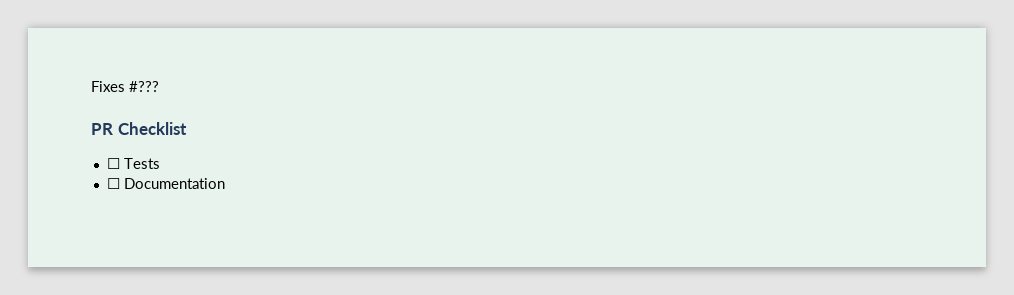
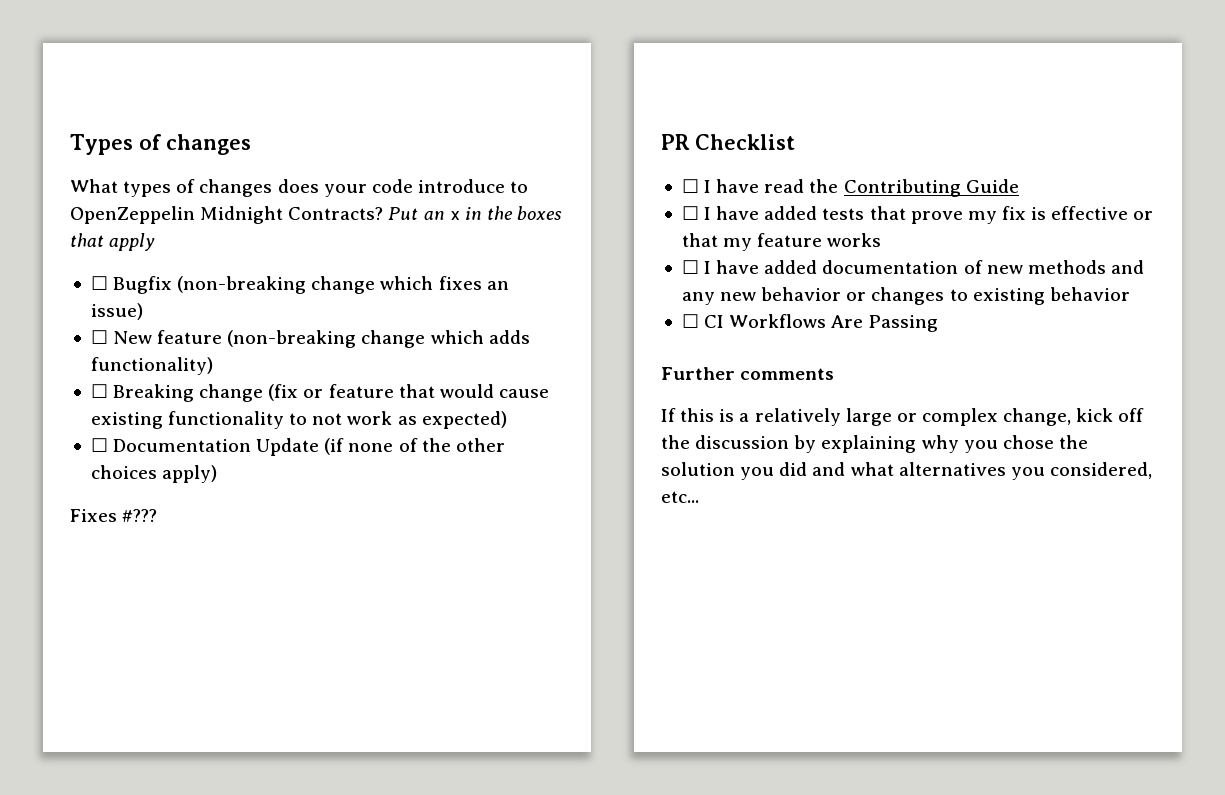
(91, 86) none -> [70,134,251,155] [70,179,529,197] [70,206,563,224] [70,233,156,251] [90,276,509,294] [90,303,143,320] [90,330,530,348] [90,357,213,375] [90,384,549,402] [90,411,507,429] [90,438,505,456] [90,465,218,483] Types of changes // What types of changes does your code introduce to OpenZeppelin Midnight Contracts? Put an x in the boxes that apply // ☐ Bugfix (non-breaking change which fixes an issue) // ☐ New feature (non-breaking change which adds functionality) // ☐ Breaking change (fix or feature that would cause existing functionality to not work as expected) // ☐ Documentation Update (if none of the other choices apply) //
[123,158,160,169] [106,178,225,189] Tests // ☐ Documentation -> [704,179,1019,197] [681,206,1154,224] [681,233,882,251] [681,260,1144,274] [681,287,1130,305] [681,314,939,332] [661,367,835,380] [661,408,1145,426] [661,435,1088,453] [661,462,1152,480] [661,491,699,503] I have read the Contributing Guide // ☐ I have added tests that prove my fix is effective or that my feature works // ☐ I have added documentation of new methods and any new behavior or changes to existing behavior // ☐ CI Workflows Are Passing // Further comments // If this is a relatively large or complex change, kick off the discussion by explaining why you chose the solution you did and what alternatives you considered, etc...

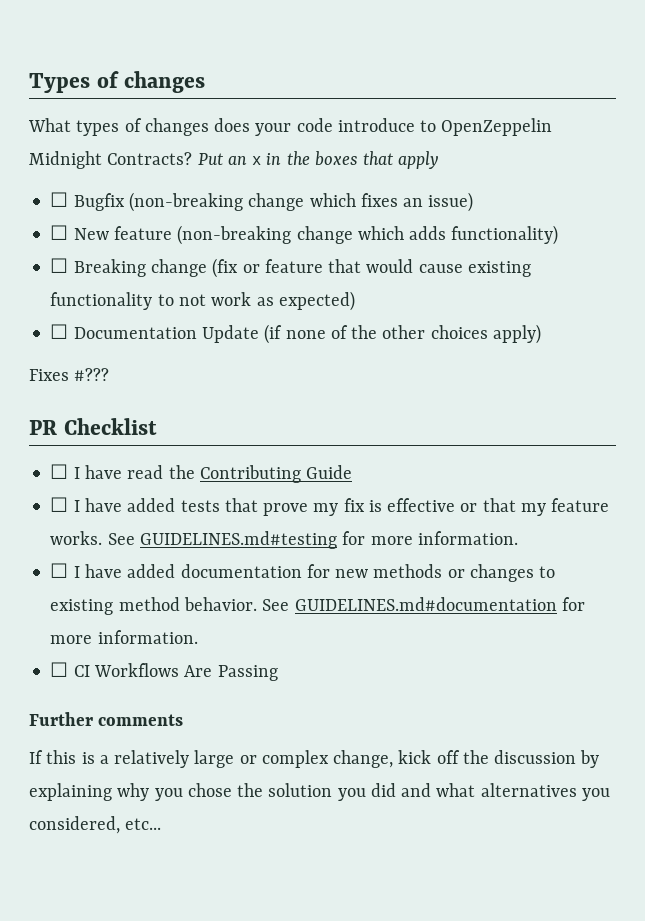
[827,233,882,247] works -> [50,531,518,549] works. See GUIDELINES.md#testing for more information.
[963,260,983,274] of -> [306,564,330,578] for
[1110,260,1144,274] [681,287,1130,305] and any new behavior or changes to existing behavior -> [447,564,556,582] [50,597,585,615] [50,630,198,644] or changes to existing method behavior. See GUIDELINES.md#documentation for more information.

